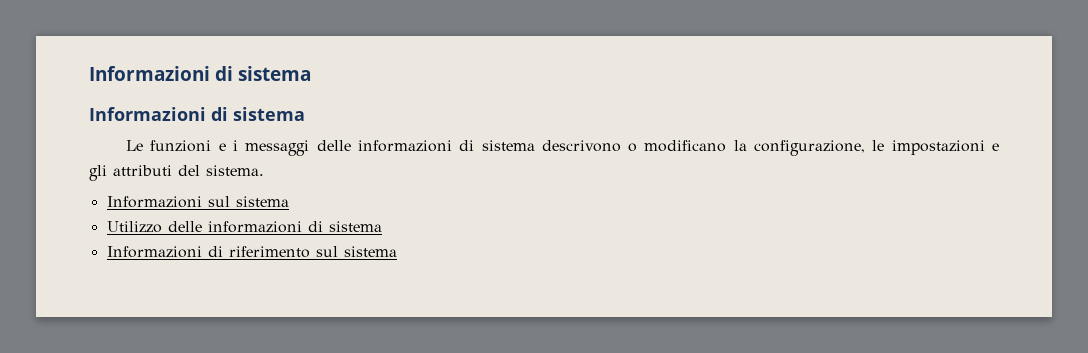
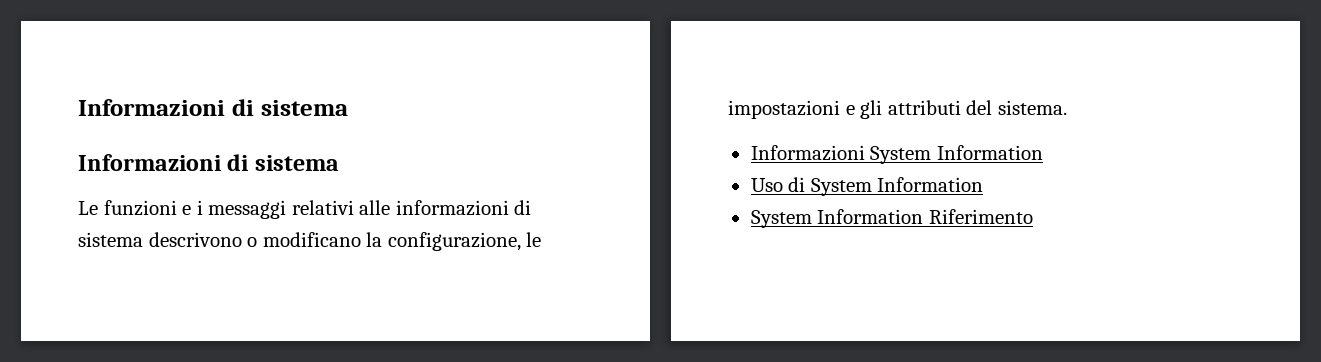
[316,140,351,151] delle -> [291,200,391,215] relativi alle
[207,196,289,207] [106,221,382,233] [106,246,397,258] sul sistema // Utilizzo delle informazioni di sistema // Informazioni di riferimento sul sistema -> [870,145,1043,164] [750,177,984,196] [750,209,1033,228] System Information // Uso di System Information // System Information Riferimento

